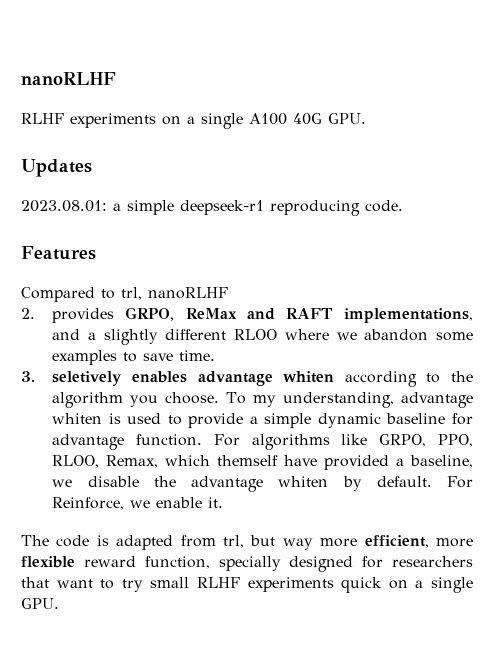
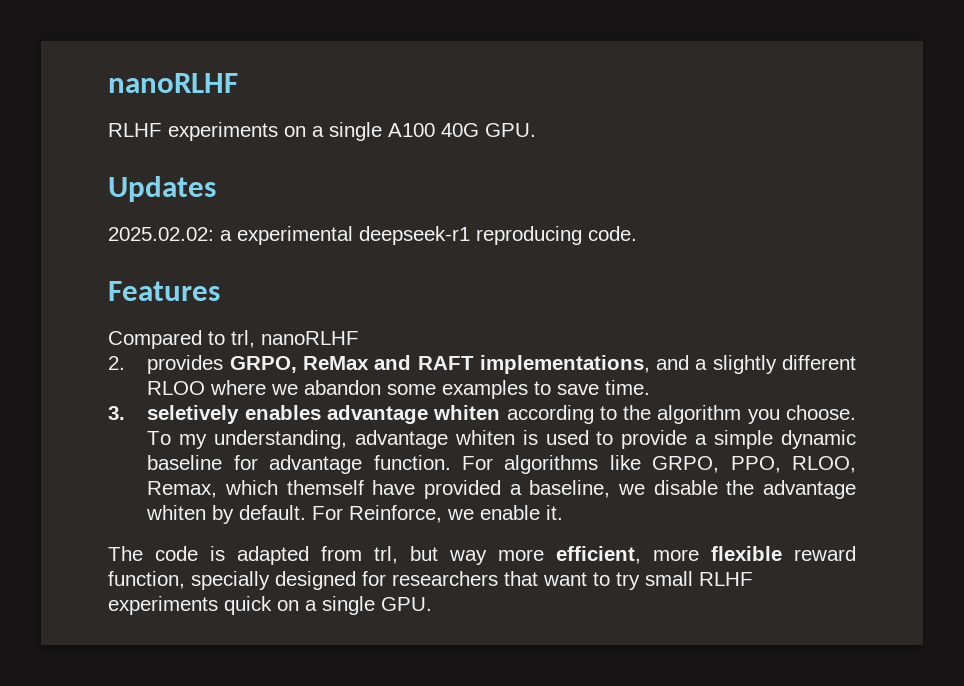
[21,200,174,215] 2023.08.01: a simple -> [108,226,353,245] 2025.02.02: a experimental

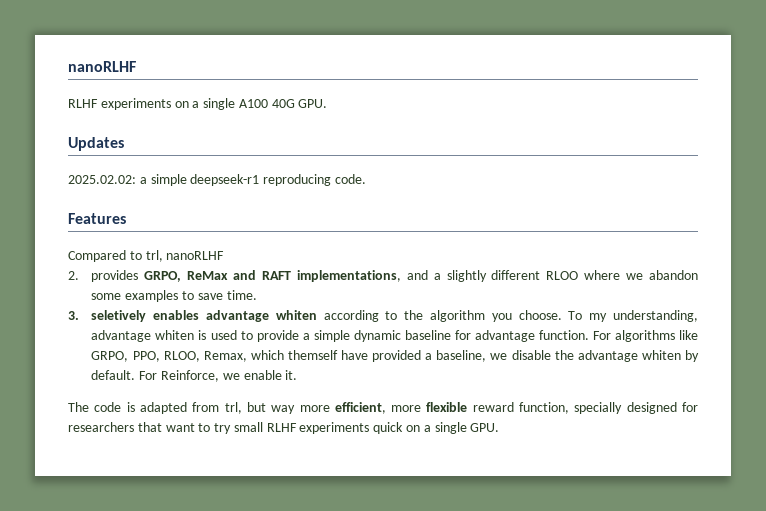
[237,226,353,245] experimental -> [150,174,187,186] simple

